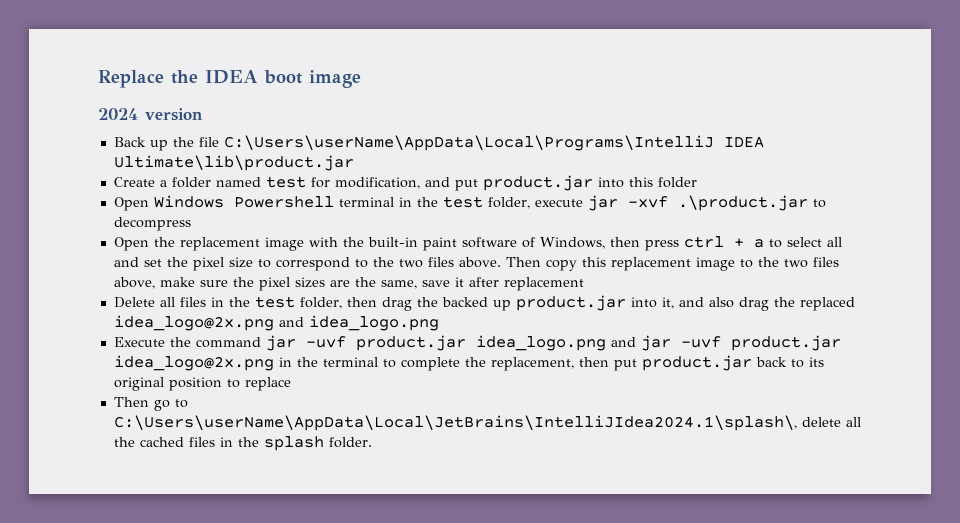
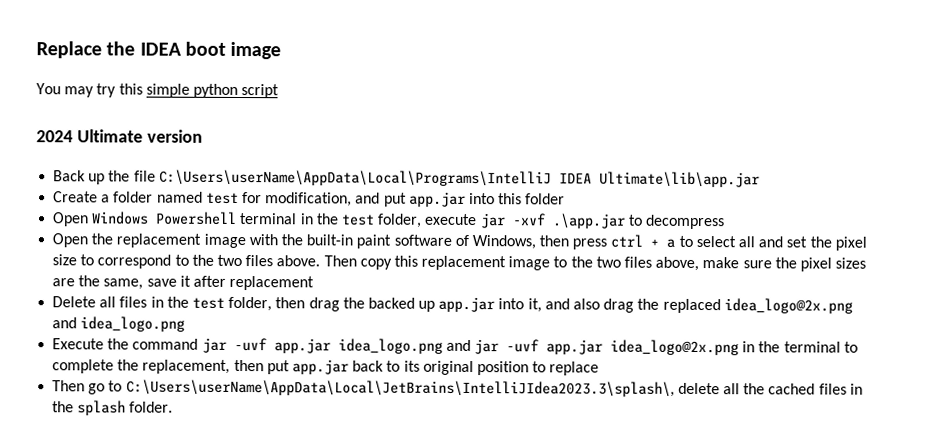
(361, 79) none -> [36,83,280,99] // You may try this simple python script
(138, 114) none -> [76,129,143,143] Ultimate
[113,155,354,171] Ultimate\lib\product.jar -> [598,171,760,188] Ultimate\lib\app.jar
[482,175,593,191] product.jar -> [408,191,466,207] app.jar
[677,195,808,211] .\product.jar -> [551,213,626,229] .\app.jar
[515,295,626,311] product.jar -> [438,296,496,313] app.jar
[355,335,466,351] product.jar -> [273,338,331,354] app.jar
[730,335,841,351] product.jar -> [545,339,603,355] app.jar
[641,355,752,371] product.jar -> [291,359,349,375] app.jar
[113,415,797,431] C:\Users\userName\AppData\Local\JetBrains\IntelliJIdea2024.1\splash\, -> [125,379,675,397] C:\Users\userName\AppData\Local\JetBrains\IntelliJIdea2023.3\splash\,

